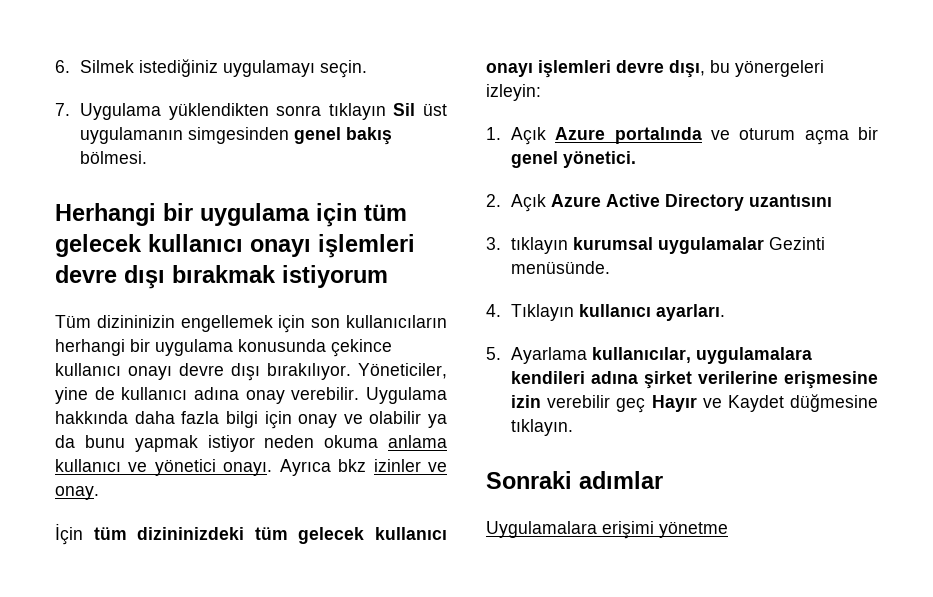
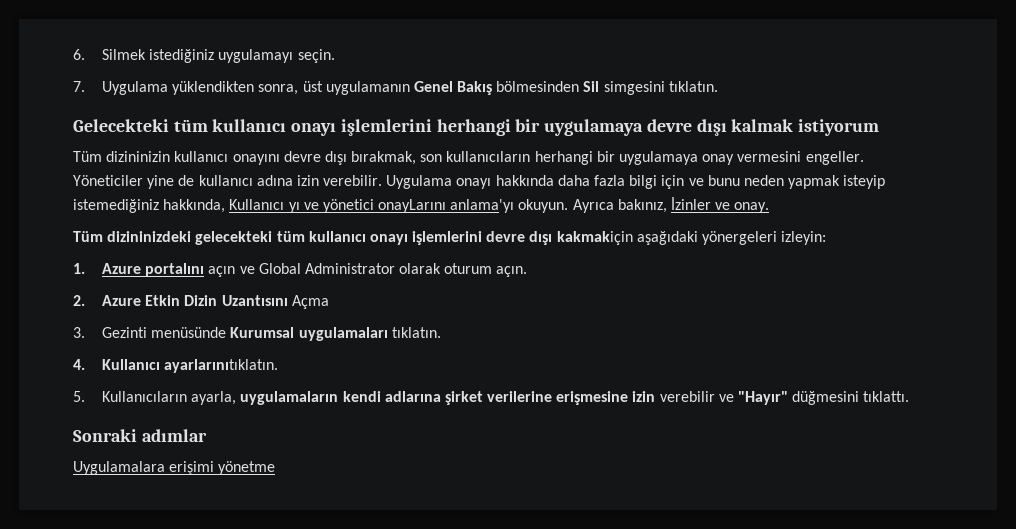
[276,103,447,120] [79,127,392,145] [79,151,147,164] [55,203,407,227] [55,234,415,258] [55,265,276,289] sonra tıklayın Sil üst uygulamanın simgesinden genel bakış bölmesi. // Herhangi bir uygulama için tüm gelecek kullanıcı onayı işlemleri devre dışı bırakmak -> [258,81,718,95] [73,119,794,136] sonra, üst uygulamanın Genel Bakış bölmesinden Sil simgesini tıklatın. // Gelecekteki tüm kullanıcı onayı işlemlerini herhangi bir uygulamaya devre dışı kalmak
[180,315,447,333] [55,339,392,357] [55,363,447,381] engellemek için son kullanıcıların herhangi bir uygulama konusunda çekince kullanıcı onayı devre dışı bırakılıyor. Yöneticiler, -> [174,151,864,165] [73,175,143,186] kullanıcı onayını devre dışı bırakmak, son kullanıcıların herhangi bir uygulamaya onay vermesini engeller. Yöneticiler
[245,390,285,404] onay -> [296,175,319,186] izin
(447, 395) none -> [456,178,492,189] onayı
[298,411,447,428] [55,435,447,452] [55,459,447,476] [55,486,99,500] [55,523,447,545] [486,60,824,78] [486,84,541,101] [486,127,878,145] [510,151,636,168] [486,194,832,212] [486,237,825,254] [510,261,610,274] [486,304,725,321] [486,347,812,364] [510,371,638,384] onay ve olabilir ya da bunu yapmak istiyor neden okuma anlama kullanıcı ve yönetici onayı. Ayrıca bkz izinler ve onay. // İçin tüm dizininizdeki tüm gelecek kullanıcı onayı işlemleri devre dışı, bu yönergeleri izleyin: // 1. Açık Azure portalında ve oturum açma bir genel yönetici. // 2. Açık Azure Active Directory uzantısını // 3. tıklayın kurumsal uygulamalar Gezinti menüsünde. // 4. Tıklayın kullanıcı ayarları. // 5. Ayarlama kullanıcılar, uygulamalara kendileri adına -> [688,175,886,189] [73,197,770,213] [73,231,827,245] [73,263,528,277] [73,295,329,309] [73,327,441,341] [73,359,279,373] [73,391,441,405] ve bunu neden yapmak isteyip istemediğiniz hakkında, Kullanıcı yı ve yönetici onayLarını anlama'yı okuyun. Ayrıca bakınız, İzinler ve onay. // Tüm dizininizdeki gelecekteki tüm kullanıcı onayı işlemlerini devre dışı kakmakiçin aşağıdaki yönergeleri izleyin: // 1. Azure portalını açın ve Global Administrator olarak oturum açın. // 2. Azure Etkin Dizin Uzantısını Açma // 3. Gezinti menüsünde Kurumsal uygulamaları tıklatın. // 4. Kullanıcı ayarlarınıtıklatın. // 5. Kullanıcıların ayarla, uygulamaların kendi adlarına
[616,394,878,413] [510,419,573,436] geç Hayır ve Kaydet düğmesine tıklayın. -> [718,391,910,405] ve "Hayır" düğmesini tıklattı.

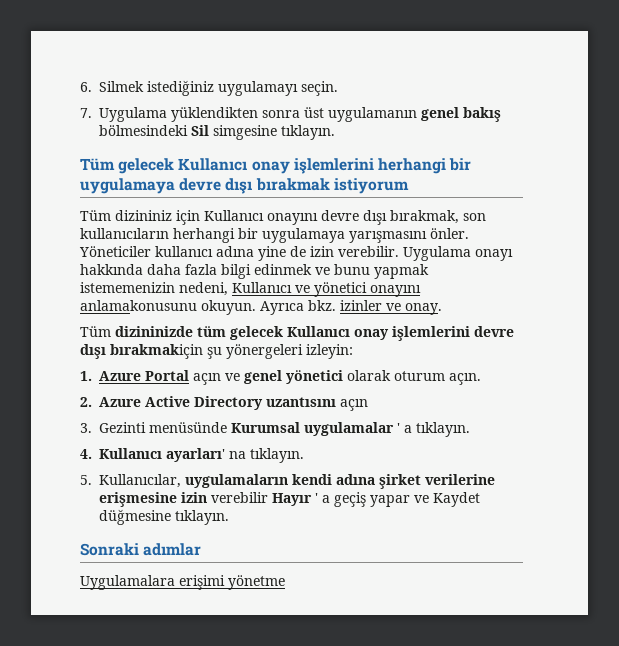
[258,84,299,95] sonra, -> [262,110,300,118] sonra
[413,81,718,95] [73,119,337,136] Genel Bakış bölmesinden Sil simgesini tıklatın. // Gelecekteki tüm kullanıcı onayı -> [421,107,501,122] [99,125,335,140] [80,158,290,174] genel bakış bölmesindeki Sil simgesine tıklayın. // Tüm gelecek Kullanıcı onay
[731,119,794,132] kalmak -> [255,178,330,191] bırakmak
[106,151,229,162] dizininizin kullanıcı -> [115,210,264,225] dizininiz için Kullanıcı
[702,151,864,165] [73,175,293,189] onay vermesini engeller. Yöneticiler yine de kullanıcı adına -> [349,228,469,243] [79,246,306,261] yarışmasını önler. Yöneticiler kullanıcı adına yine de
[661,175,685,189] için -> [254,264,312,275] edinmek
[743,175,886,189] [73,197,770,213] [73,231,408,245] neden yapmak isteyip istemediğiniz hakkında, Kullanıcı yı ve yönetici onayLarını anlama'yı okuyun. Ayrıca bakınız, İzinler ve onay. // Tüm dizininizdeki gelecekteki tüm kullanıcı onayı -> [374,264,429,279] [80,282,421,297] [80,300,442,315] [80,326,389,340] yapmak istememenizin nedeni, Kullanıcı ve yönetici onayını anlamakonusunu okuyun. Ayrıca bkz. izinler ve onay. // Tüm dizininizde tüm gelecek Kullanıcı onay
[556,231,698,245] kakmakiçin aşağıdaki -> [110,344,222,359] bırakmakiçin şu
[145,263,205,277] portalını -> [145,370,189,381] Portal
[258,263,395,274] Global Administrator -> [244,370,343,384] genel yönetici
[145,295,329,309] Etkin Dizin Uzantısını Açma -> [145,396,368,411] Active Directory uzantısını açın
[298,327,441,341] uygulamaları tıklatın. -> [304,422,470,437] uygulamalar ' a tıklayın.
[164,359,279,373] ayarlarınıtıklatın. -> [166,448,304,463] ayarları' na tıklayın.
[101,391,237,405] Kullanıcıların ayarla, -> [99,474,181,488] Kullanıcılar,
[384,391,441,402] adlarına -> [336,474,375,485] adına
[718,391,910,405] ve "Hayır" düğmesini tıklattı. -> [272,492,480,507] [99,509,229,525] Hayır ' a geçiş yapar ve Kaydet düğmesine tıklayın.

